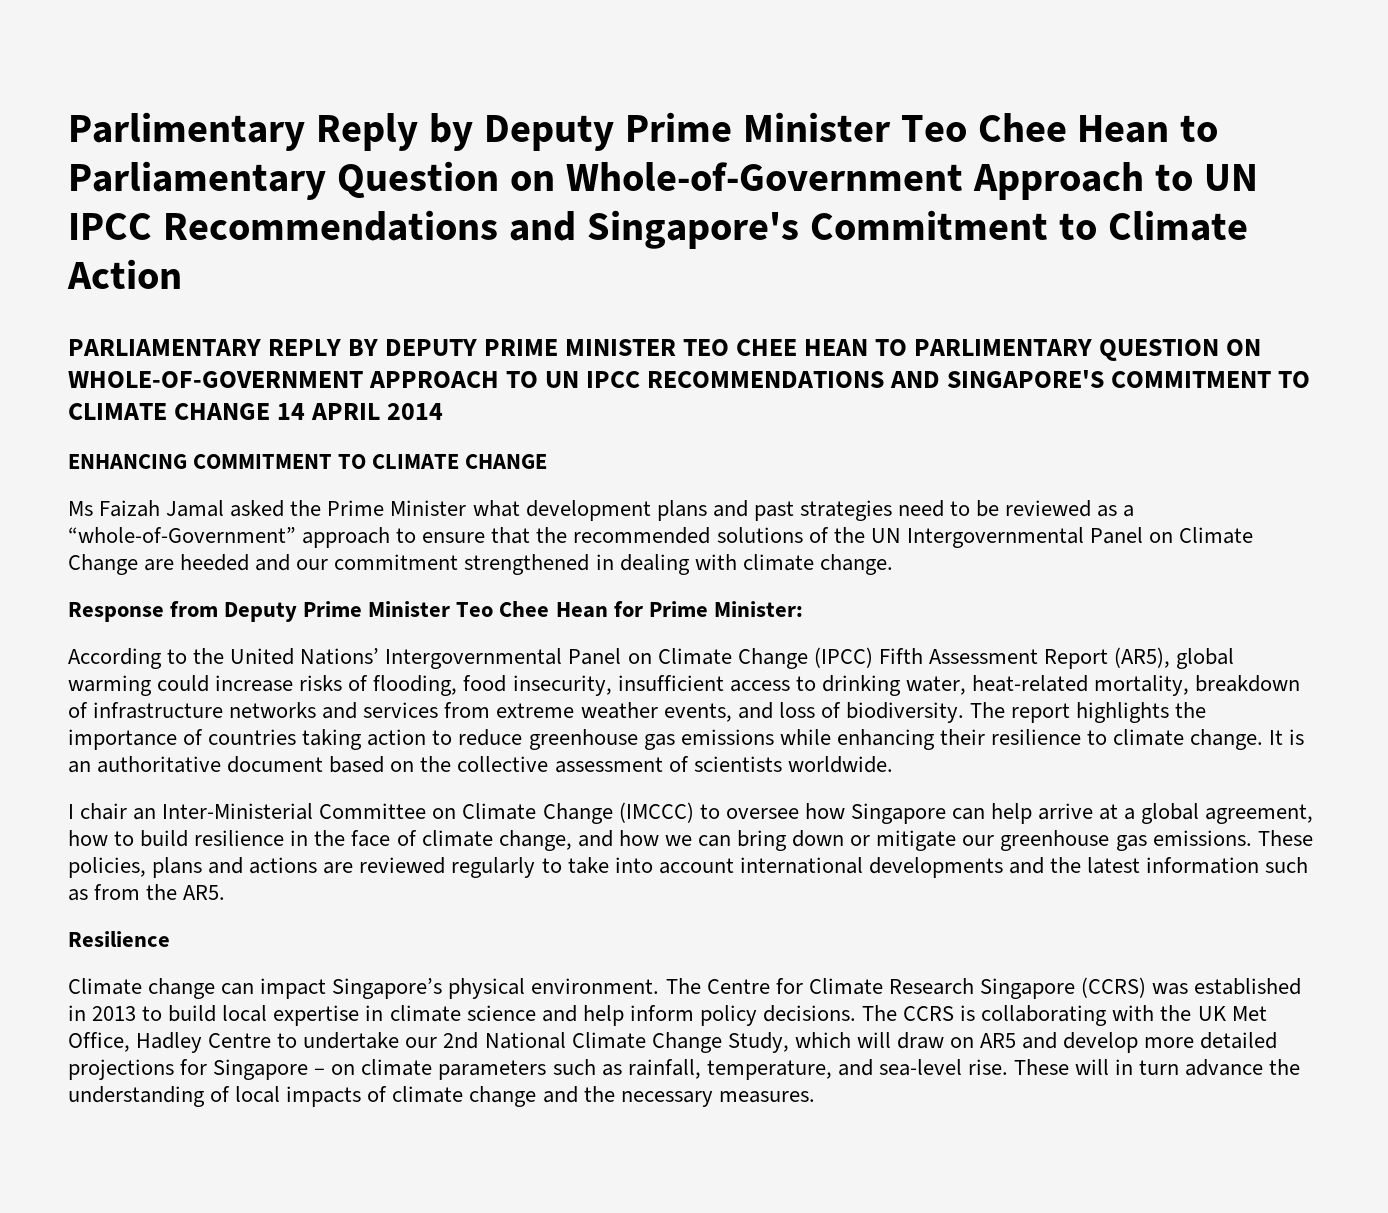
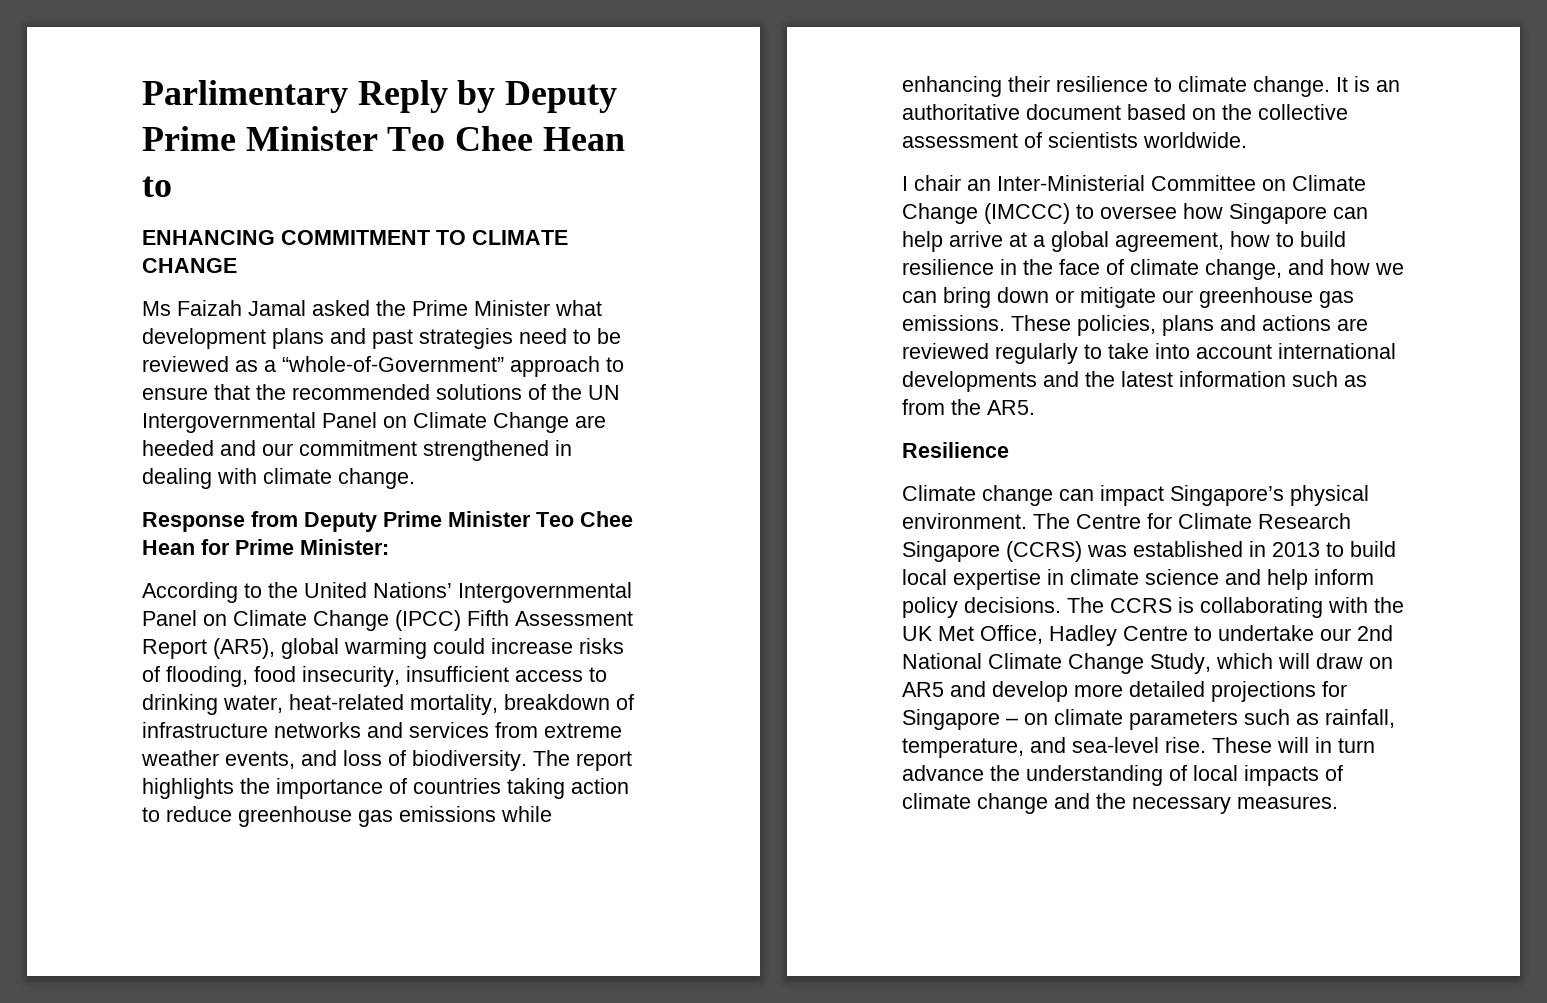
[68,161,1258,200] [68,210,1248,249] [67,259,182,289] [68,339,1262,361] [68,370,1311,388] [68,403,444,420] Parliamentary Question on Whole-of-Government Approach to UN IPCC Recommendations and Singapore's Commitment to Climate Action // PARLIAMENTARY REPLY BY DEPUTY PRIME MINISTER TEO CHEE HEAN TO PARLIMENTARY QUESTION ON WHOLE-OF-GOVERNMENT APPROACH TO UN IPCC RECOMMENDATIONS AND SINGAPORE'S COMMITMENT TO CLIMATE CHANGE 14 APRIL 2014 -> (172, 186) none

